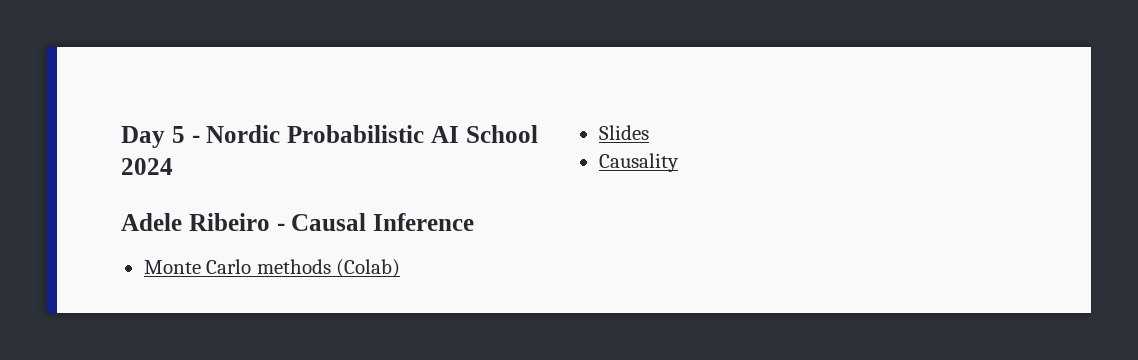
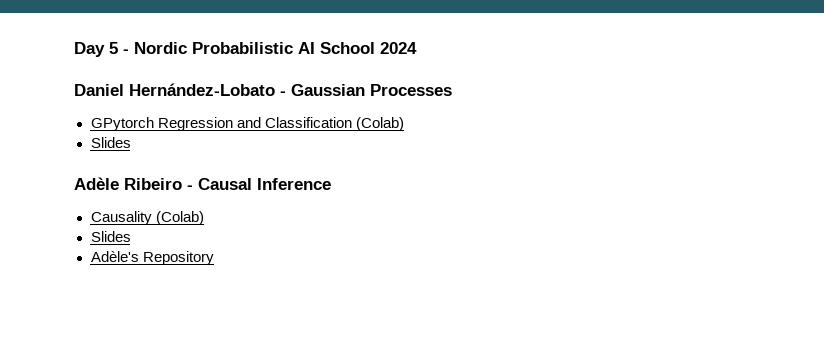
[121,213,182,231] Adele -> [74,83,452,96] [90,117,404,131] [90,137,131,148] [74,177,119,190] Daniel Hernández-Lobato - Gaussian Processes // GPytorch Regression and Classification (Colab) // Slides // Adèle
[143,259,401,278] [598,125,649,140] [598,153,679,172] Monte Carlo methods (Colab) // Slides // Causality -> [90,211,204,225] [90,231,131,242] [90,251,214,265] Causality (Colab) // Slides // Adèle's Repository

